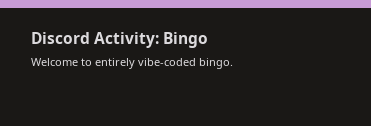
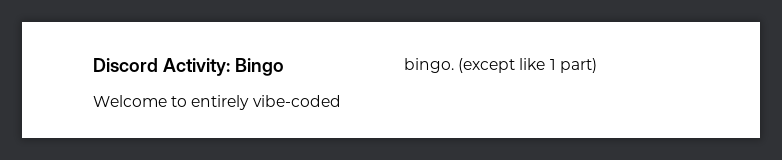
(233, 63) none -> [458,58,597,73] (except like 1 part)

